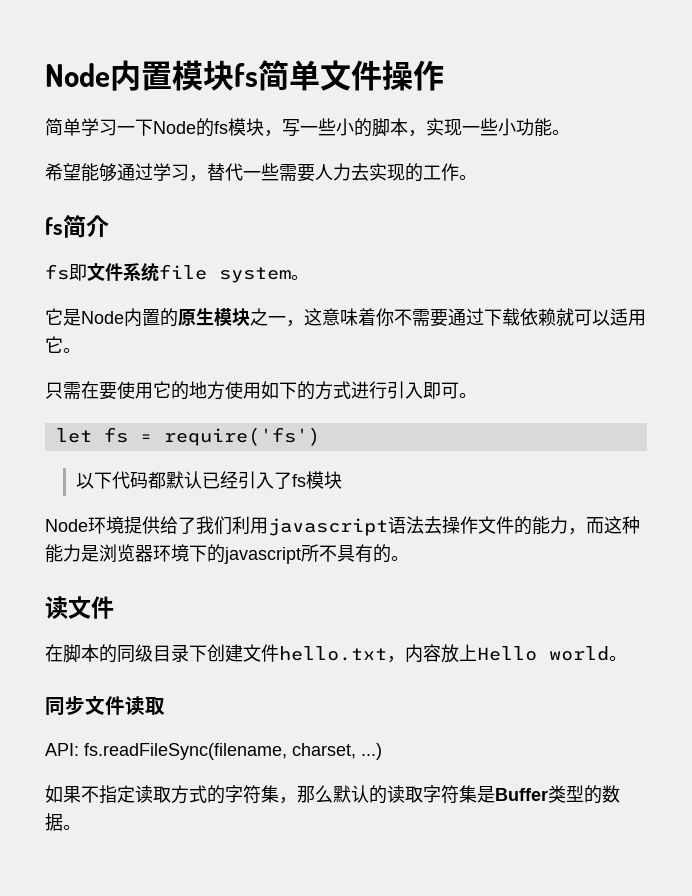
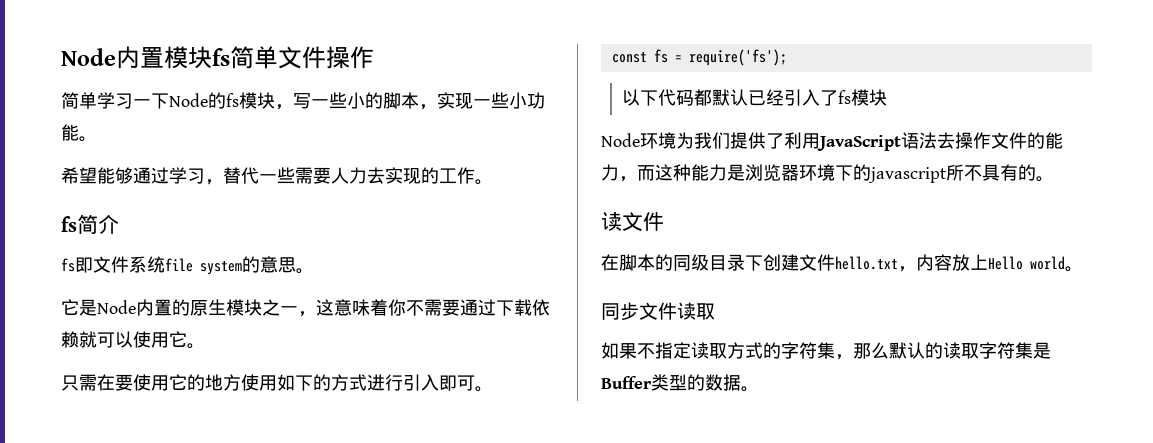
(291, 275) none -> [242,256,296,273] 的意思
[610,308,628,326] 适 -> [133,331,151,348] 使
[55,428,92,443] let -> [611,52,647,63] const
[163,427,320,446] require('fs') -> [688,49,787,66] require('fs');
[124,516,388,536] 提供给了我们利用javascript -> [676,132,901,151] 为我们提供了利用JavaScript
[45,743,382,760] // API: fs.readFileSync(filename, charset, ...) -> (715, 311) none

